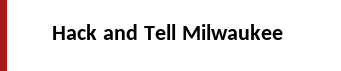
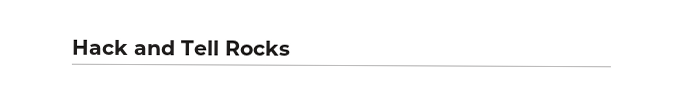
[181,24,283,40] Milwaukee -> [224,40,291,56] Rocks

